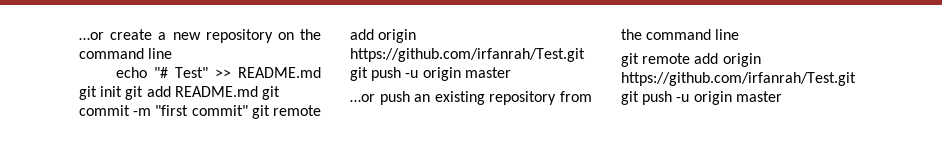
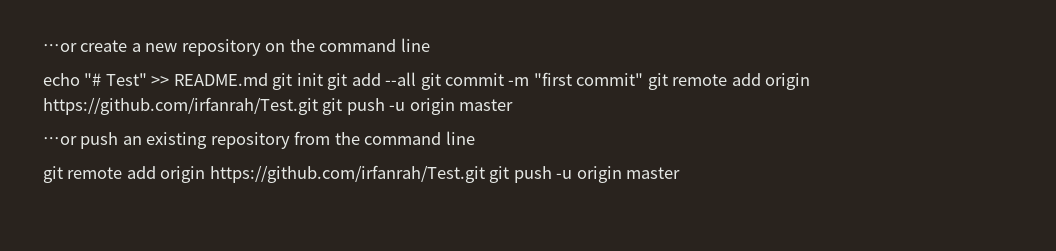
[174,86,258,97] README.md -> [385,72,417,86] --all

